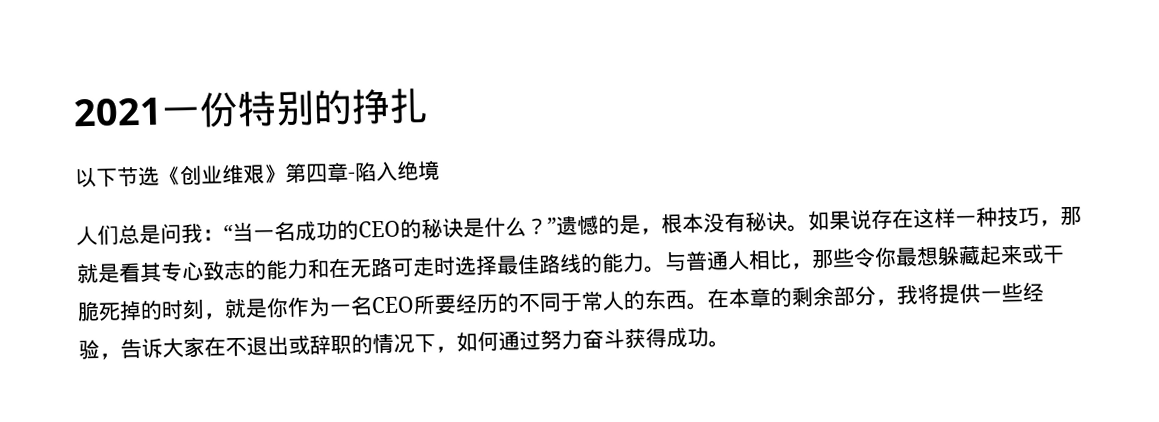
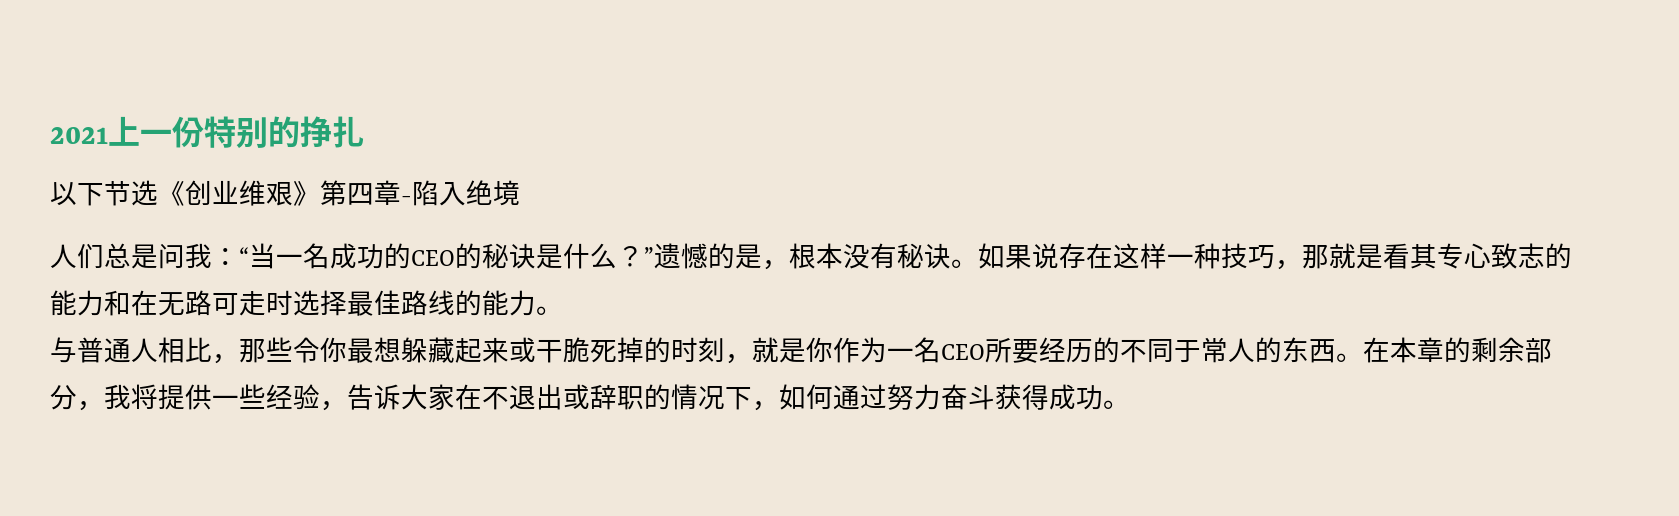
(163, 112) none -> [108,116,140,146] 上
(666, 269) none -> (563, 310) //

